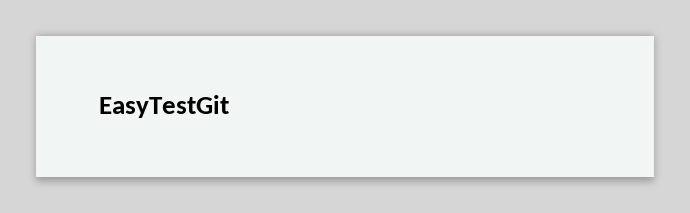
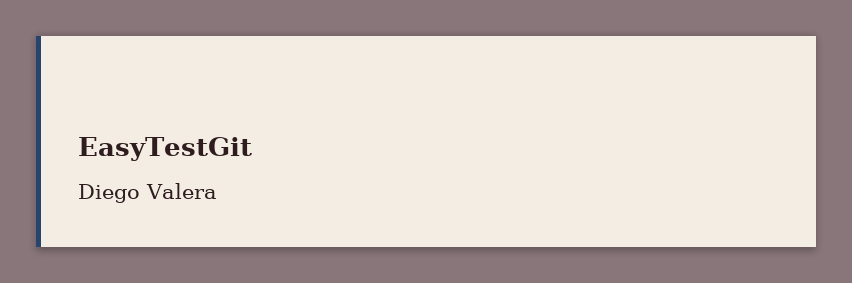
(229, 106) none -> [78,183,217,203] // Diego Valera

